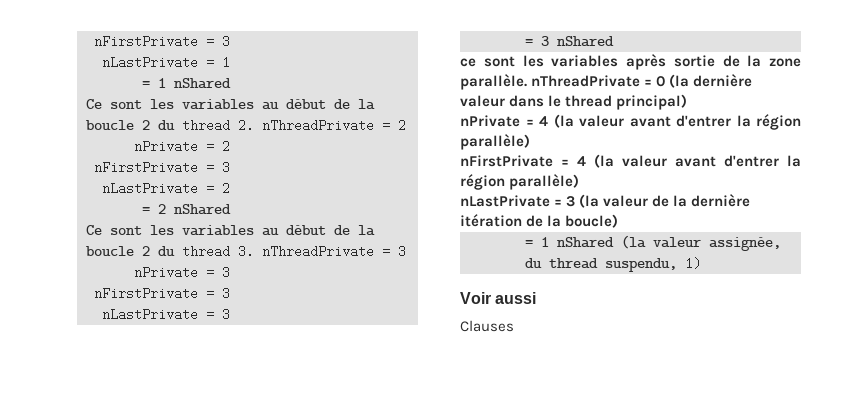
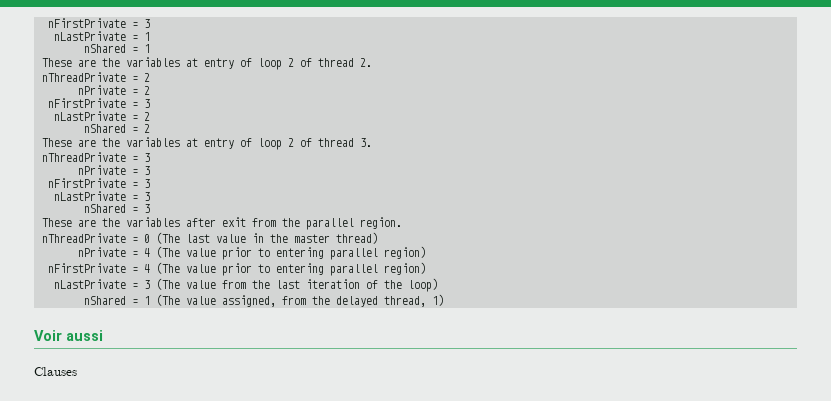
[142,78,231,89] [86,99,375,110] [86,120,175,130] = 1 nShared // Ce sont les variables au début de la boucle 2 du -> [83,44,150,53] [41,57,312,70] nShared = 1 // These are the variables at entry of loop 2 of
(254, 125) none -> (372, 62) //
[142,204,231,215] [86,225,375,236] [86,246,175,256] = 2 nShared // Ce sont les variables au début de la boucle 2 du -> [83,124,150,133] [41,137,312,150] nShared = 2 // These are the variables at entry of loop 2 of
(254, 251) none -> (372, 142) //
[525,36,614,47] [460,54,801,70] [460,74,753,90] [460,94,688,110] [460,114,801,130] [460,134,530,150] [460,154,801,168] [460,174,580,190] [460,194,751,208] [460,214,619,228] [525,235,781,251] [525,258,677,272] = 3 nShared // ce sont les variables après sortie de la zone parallèle. nThreadPrivate = 0 (la dernière valeur dans le thread principal) // nPrivate = 4 (la valeur avant d'entrer la région parallèle) // nFirstPrivate = 4 (la valeur avant d'entrer la région parallèle) // nLastPrivate = 3 (la valeur de la dernière itération de la boucle) // = 1 nShared (la valeur assignée, du thread suspendu, -> [83,204,150,213] [41,217,402,230] [41,232,378,244] [77,246,426,260] [47,262,426,276] [53,278,438,292] [83,294,426,307] nShared = 3 // These are the variables after exit from the parallel region. // nThreadPrivate = 0 (The last value in the master thread) // nPrivate = 4 (The value prior to entering parallel region) // nFirstPrivate = 4 (The value prior to entering parallel region) // nLastPrivate = 3 (The value from the last iteration of the loop) // nShared = 1 (The value assigned, from the delayed thread,

